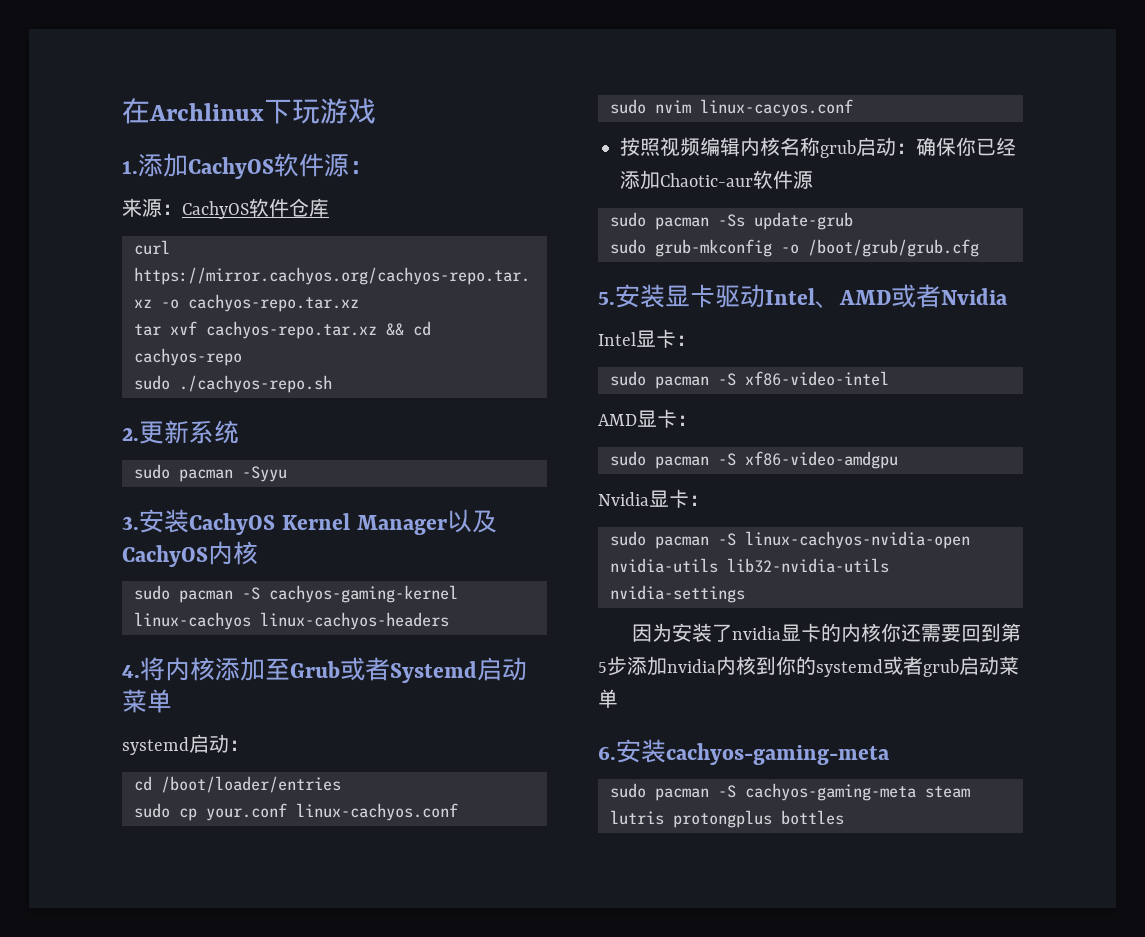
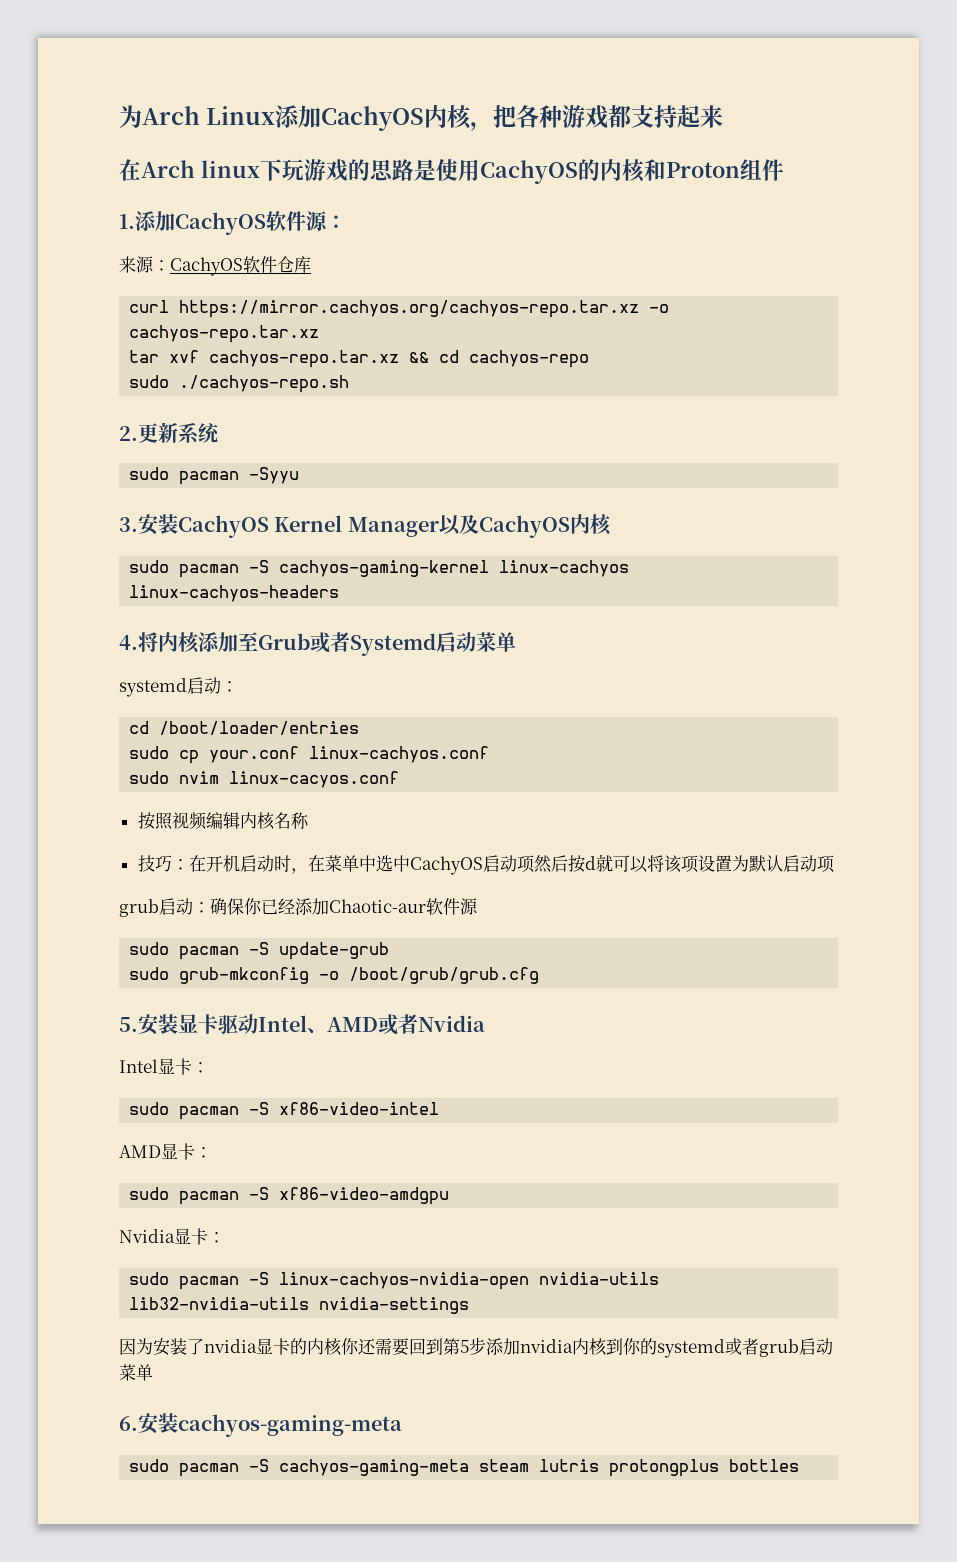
[122,98,376,124] 在Archlinux下玩游戏 -> [119,105,724,131] [119,159,784,184] 为Arch Linux添加CachyOS内核，把各种游戏都支持起来 // 在Arch linux下玩游戏的思路是使用CachyOS的内核和Proton组件
(820, 146) none -> [137,854,835,875] // 技巧：在开机启动时，在菜单中选中CachyOS启动项然后按d就可以将该项设置为默认启动项 //
[718,214,745,227] -Ss -> [249,942,270,955] -S

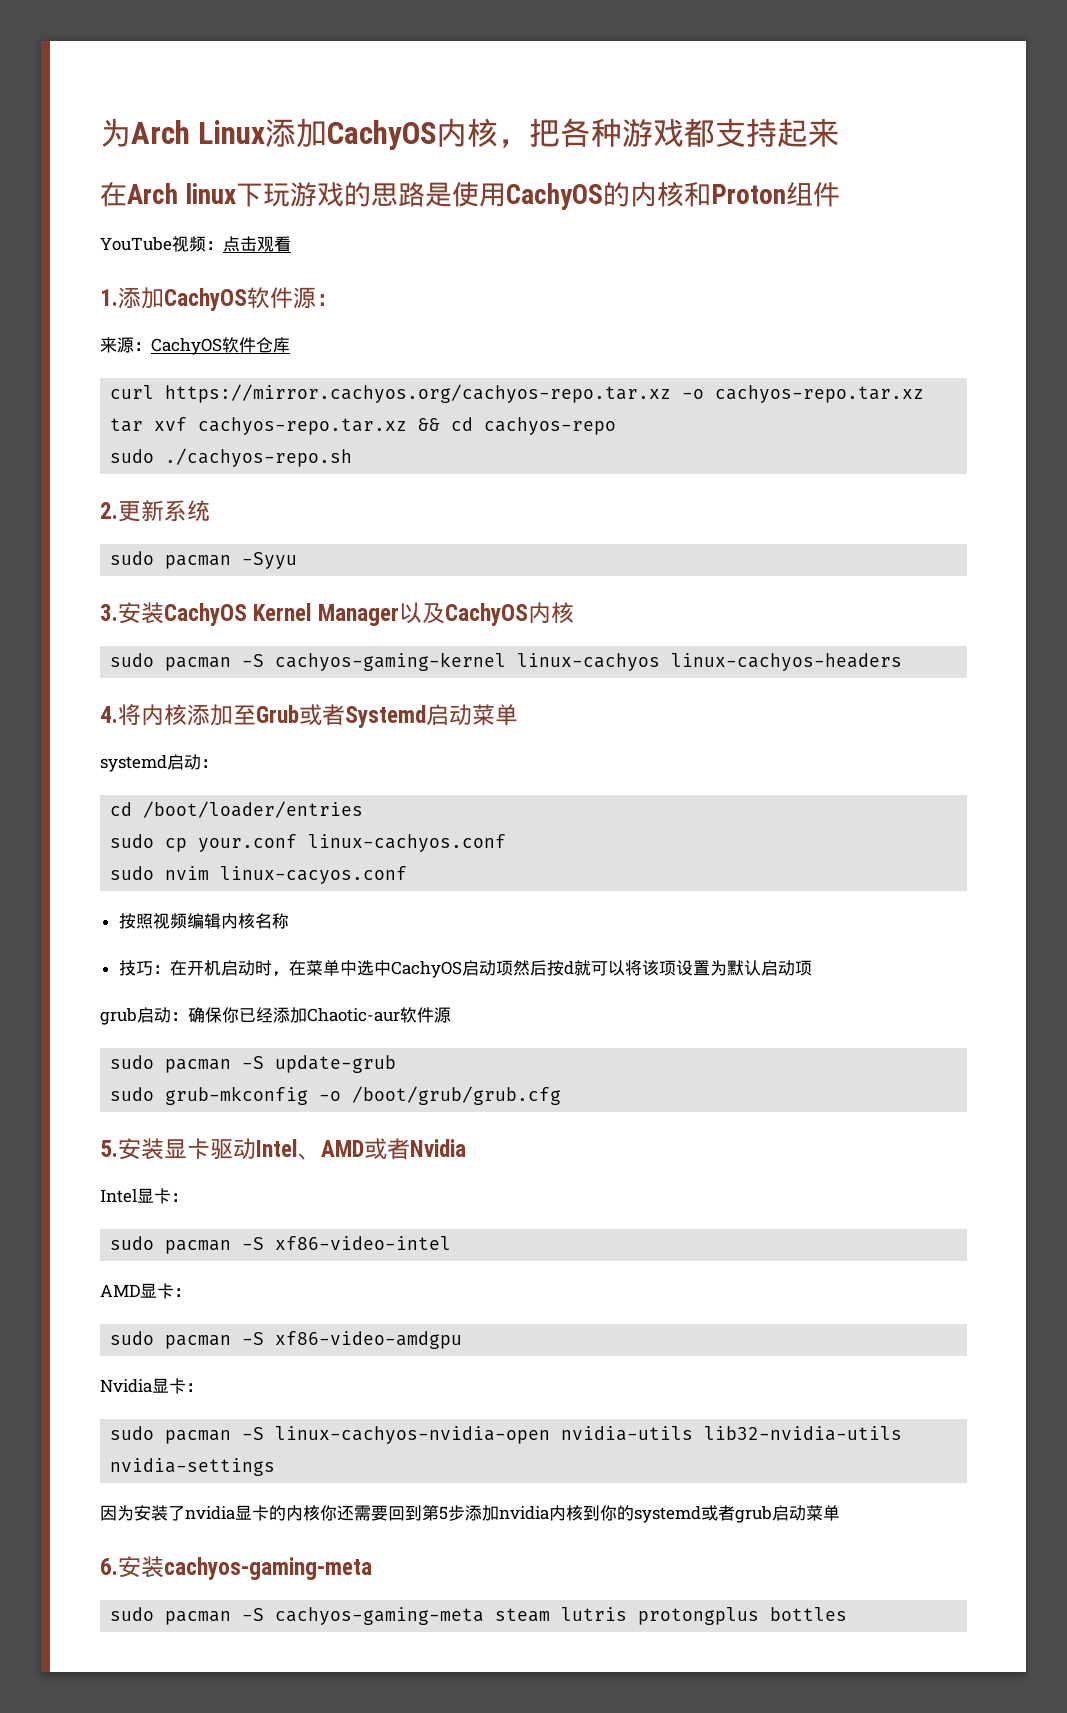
(784, 170) none -> [100,236,291,252] // YouTube视频：点击观看

